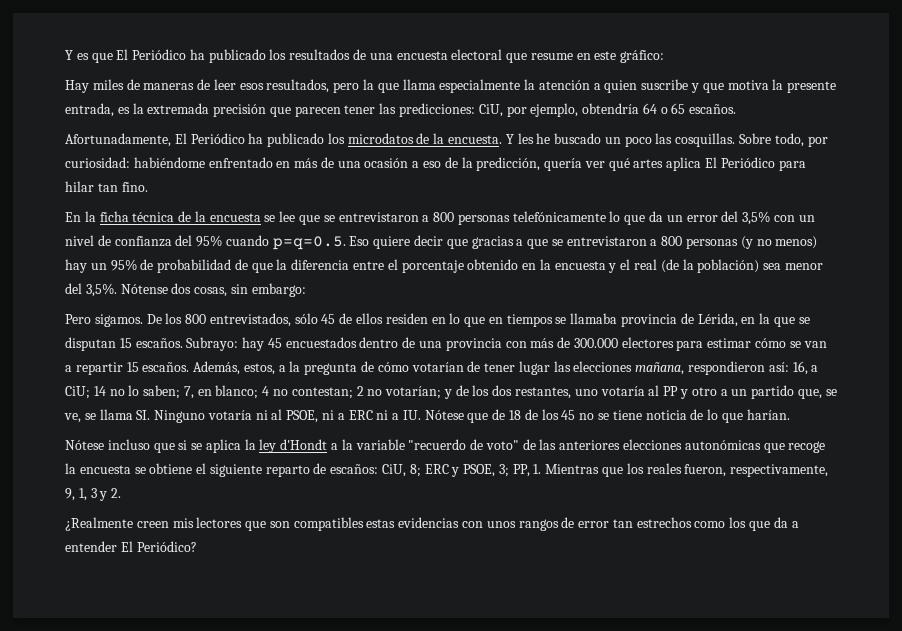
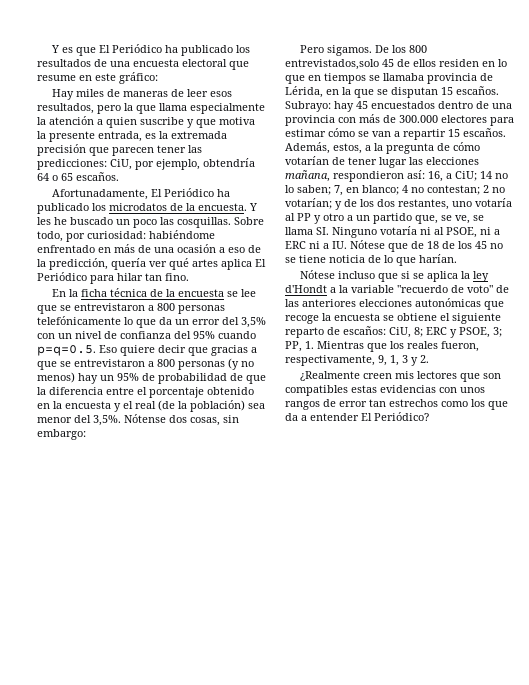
[209,313,318,327] entrevistados, sólo -> [285,59,379,70] entrevistados,solo

